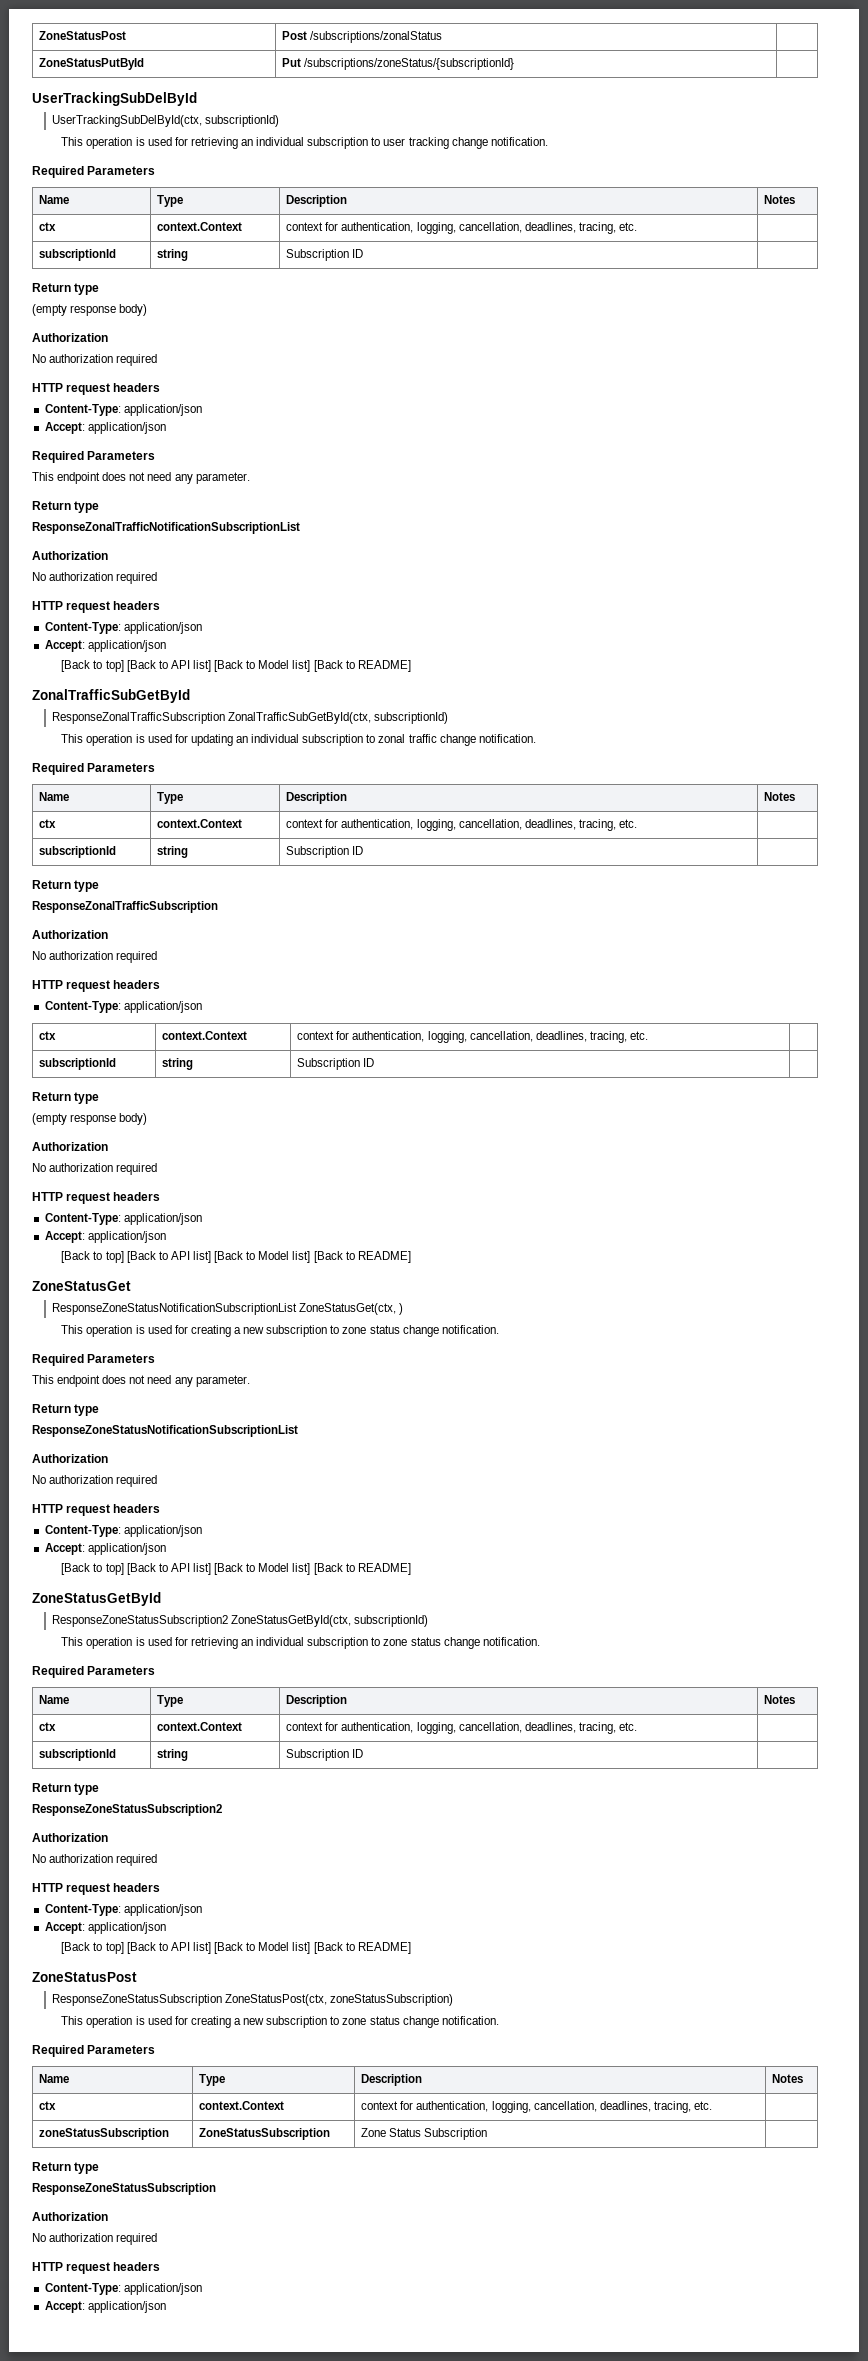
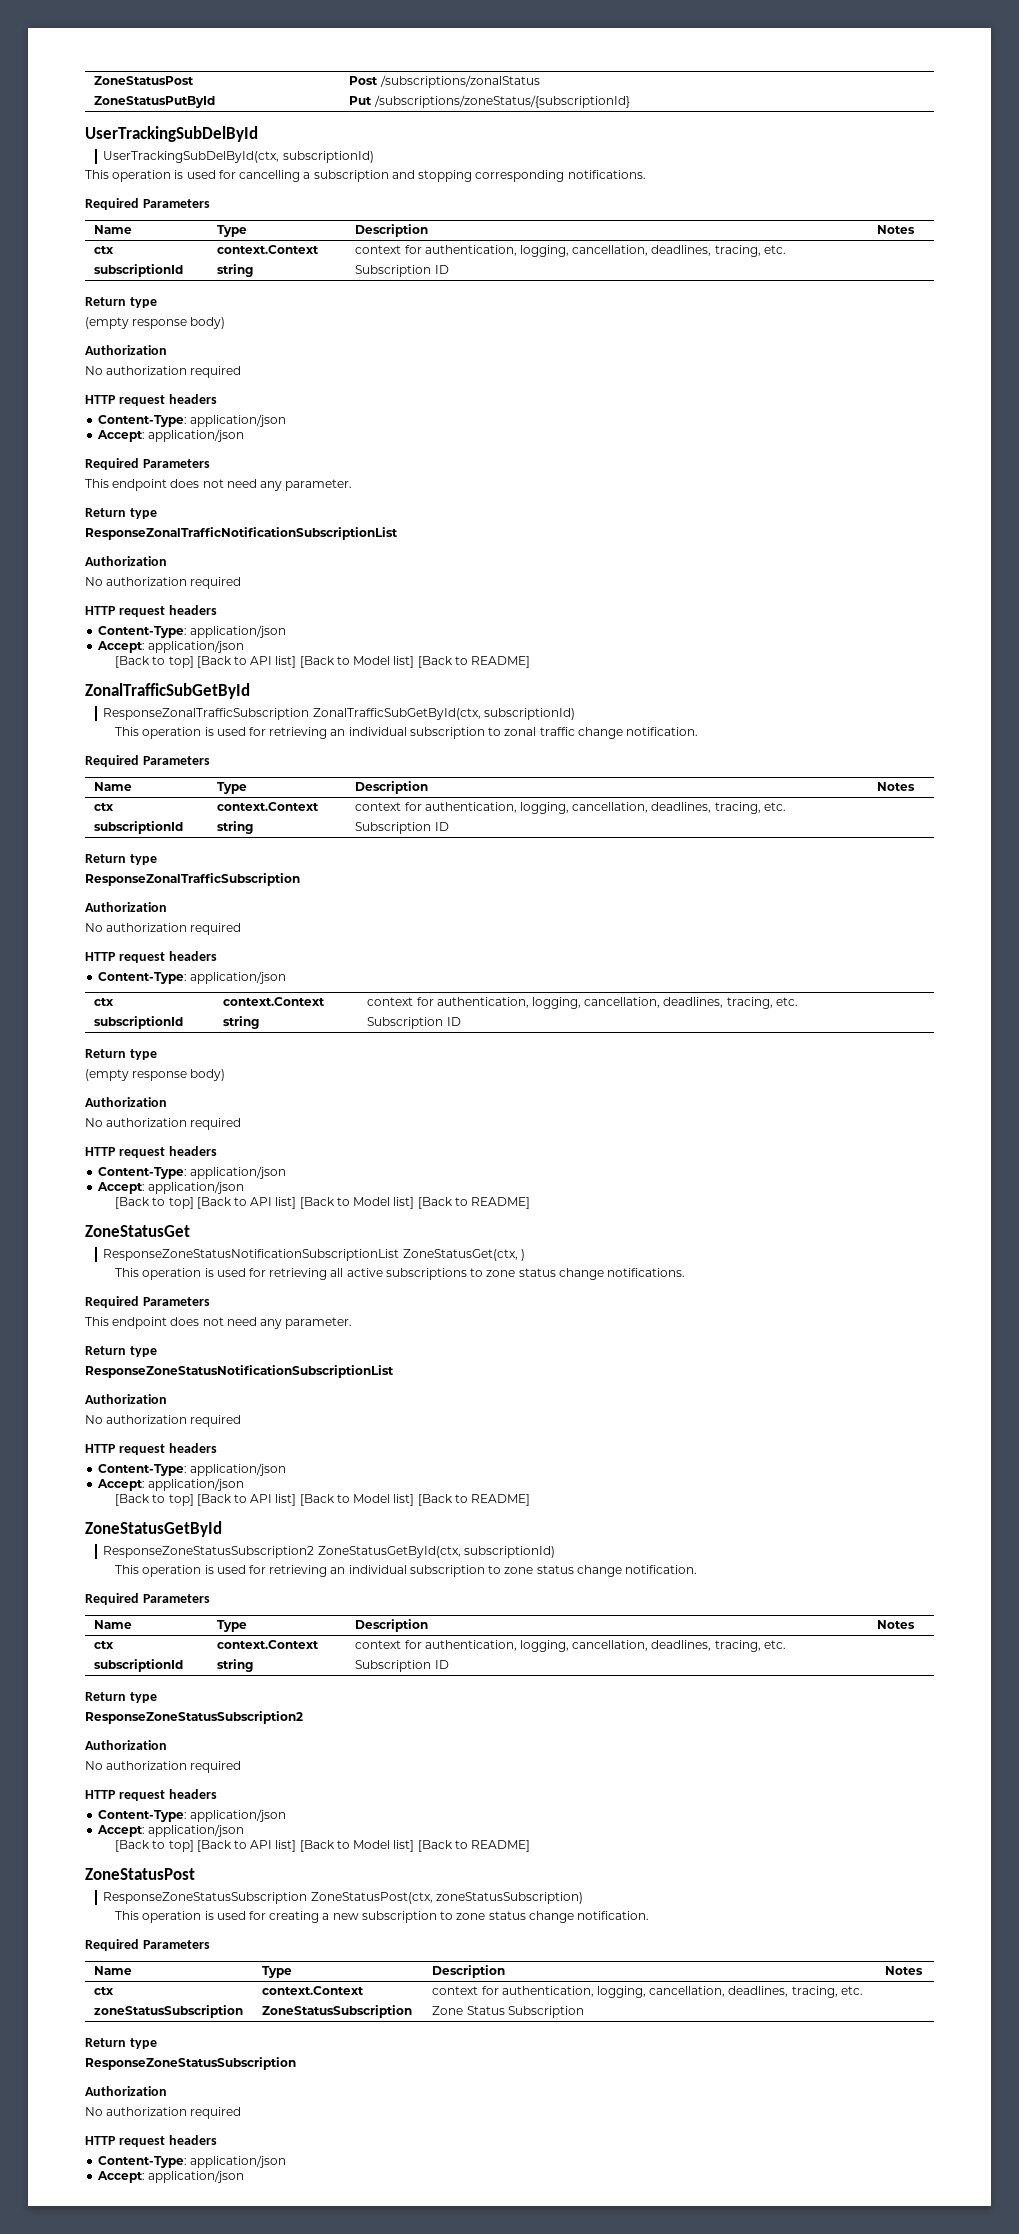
[190,137,548,149] retrieving an individual subscription to user tracking change notification. -> [239,170,646,182] cancelling a subscription and stopping corresponding notifications.
[190,734,233,746] updating -> [269,727,328,739] retrieving
[190,1325,499,1337] creating a new subscription to zone status change notification. -> [269,1268,686,1280] retrieving all active subscriptions to zone status change notifications.

